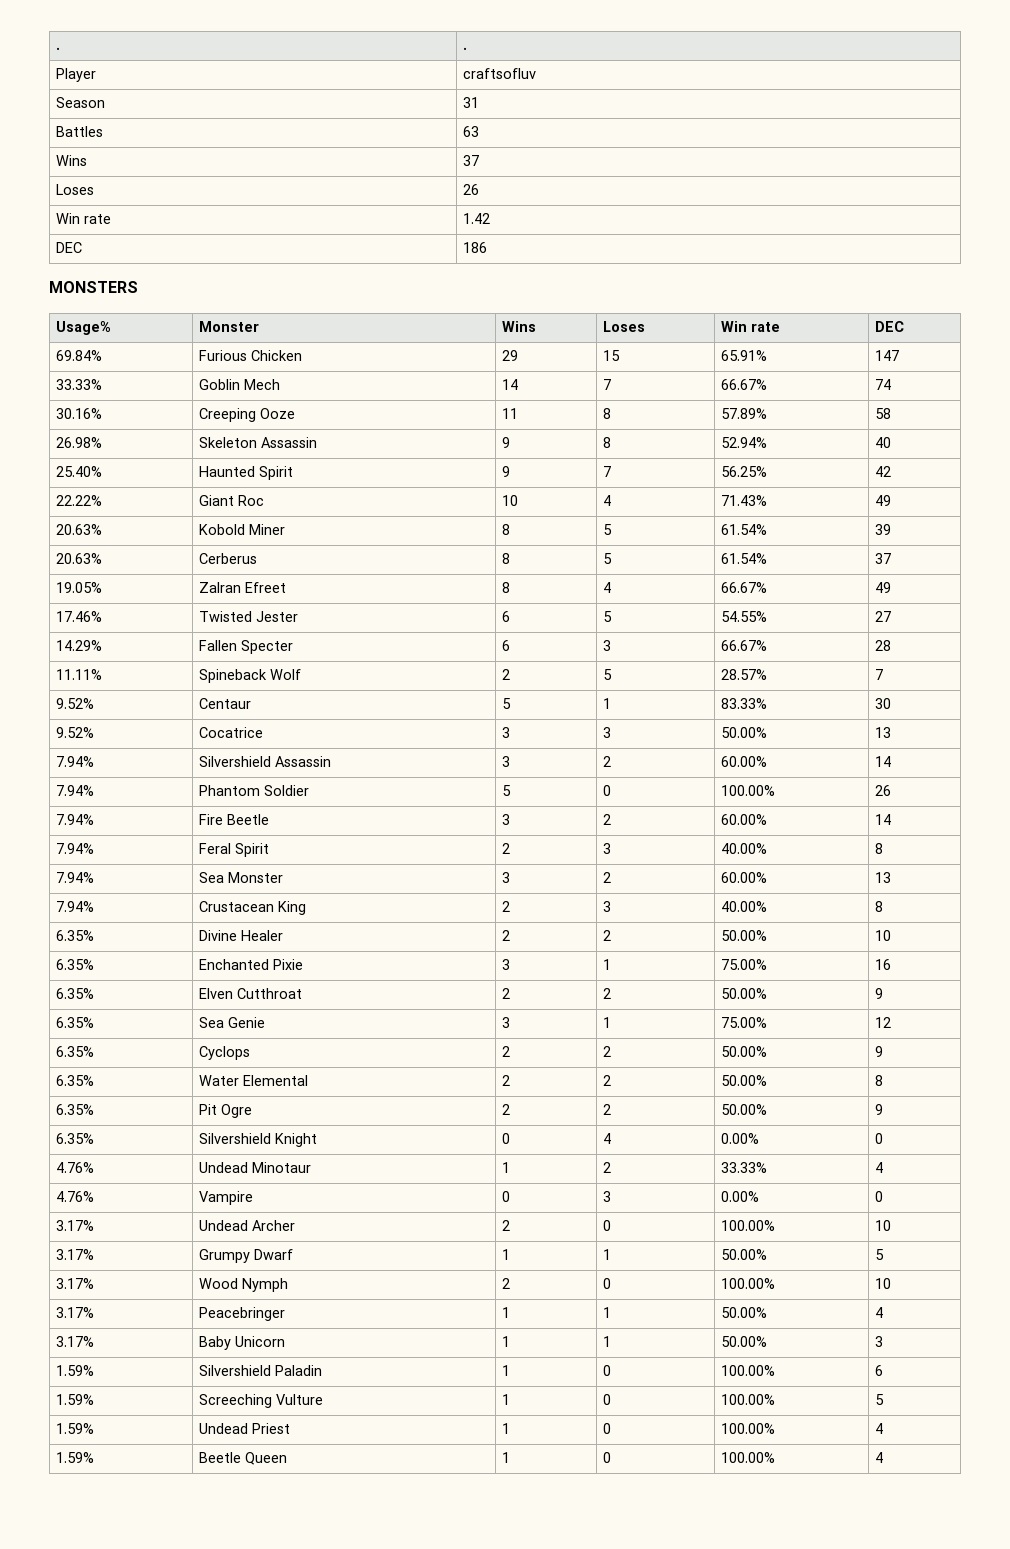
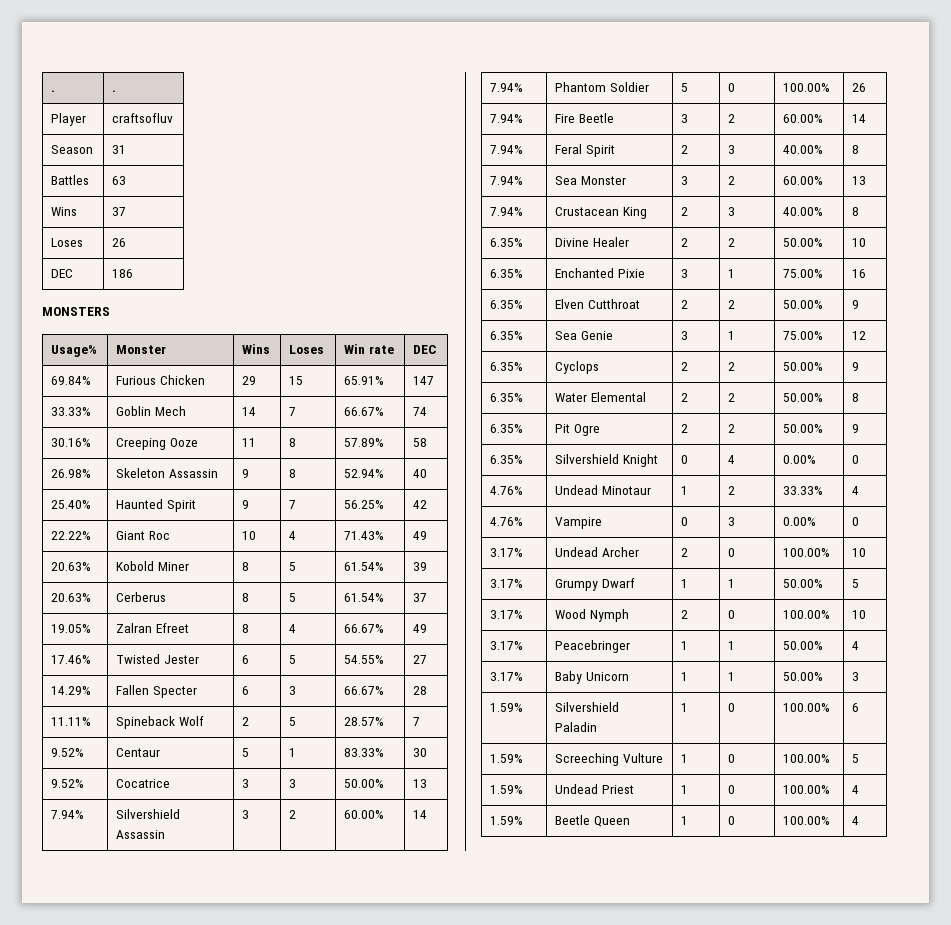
[56,213,112,224] [463,213,491,224] // Win rate | 1.42 -> (127, 242) none

